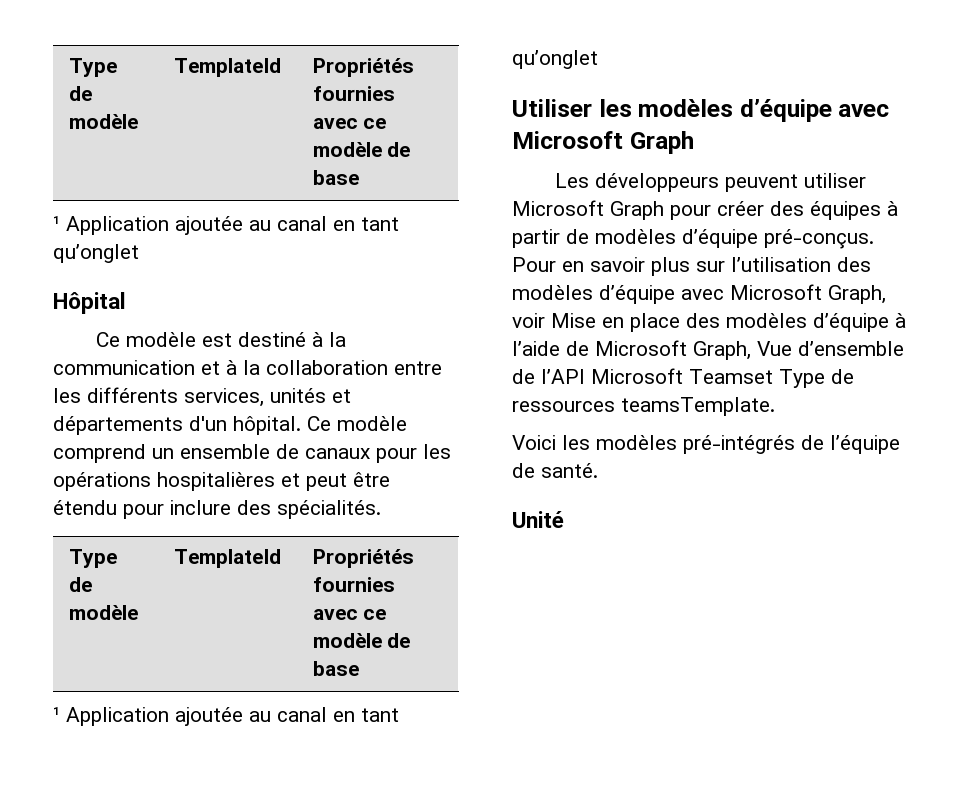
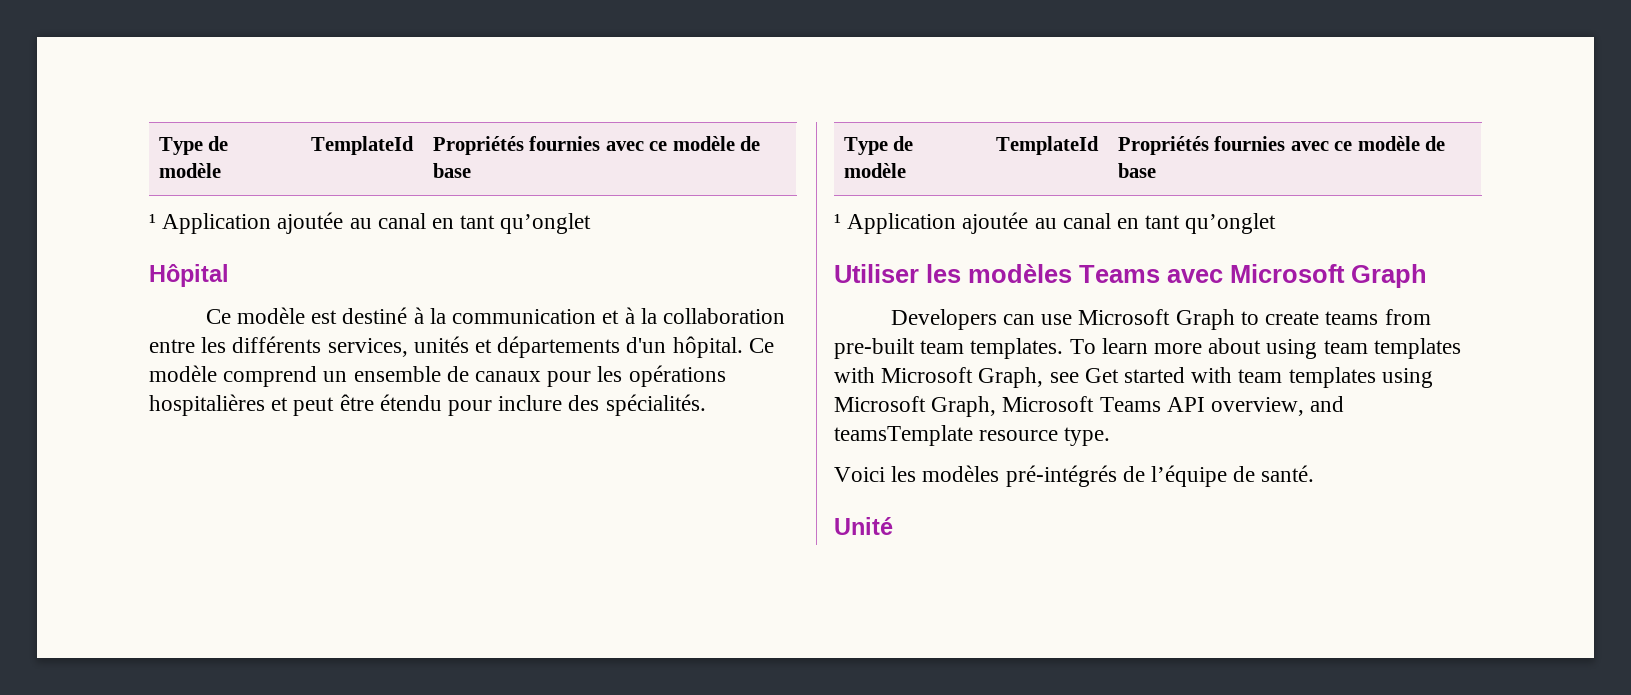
[739,99,832,122] d’équipe -> [1079,265,1160,283] Teams
[554,173,866,192] [512,200,898,220] [512,229,874,249] [512,257,871,276] [512,284,886,304] [512,313,906,332] [512,340,904,360] [512,368,854,388] [512,397,775,416] Les développeurs peuvent utiliser Microsoft Graph pour créer des équipes à partir de modèles d’équipe pré-conçus. Pour en savoir plus sur l’utilisation des modèles d’équipe avec Microsoft Graph, voir Mise en place des modèles d’équipe à l’aide de Microsoft Graph, Vue d’ensemble de l’API Microsoft Teamset Type de ressources teamsTemplate. -> [890,309,1431,330] [834,338,1461,359] [834,367,1433,388] [834,396,1345,417] [834,425,1111,446] Developers can use Microsoft Graph to create teams from pre-built team templates. To learn more about using team templates with Microsoft Graph, see Get started with team templates using Microsoft Graph, Microsoft Teams API overview, and teamsTemplate resource type.

